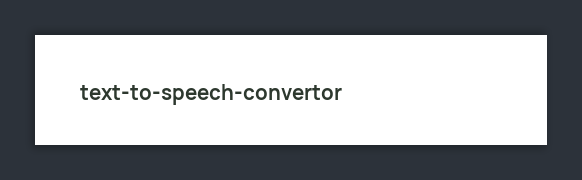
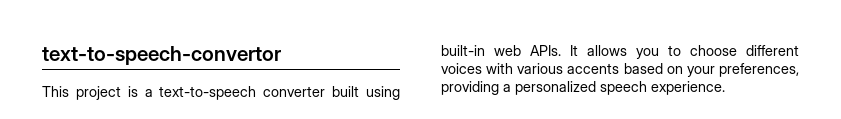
(342, 94) none -> [42,86,400,100] [441,45,799,59] [441,63,799,77] [441,81,725,95] // This project is a text-to-speech converter built using built-in web APIs. It allows you to choose different voices with various accents based on your preferences, providing a personalized speech experience.

